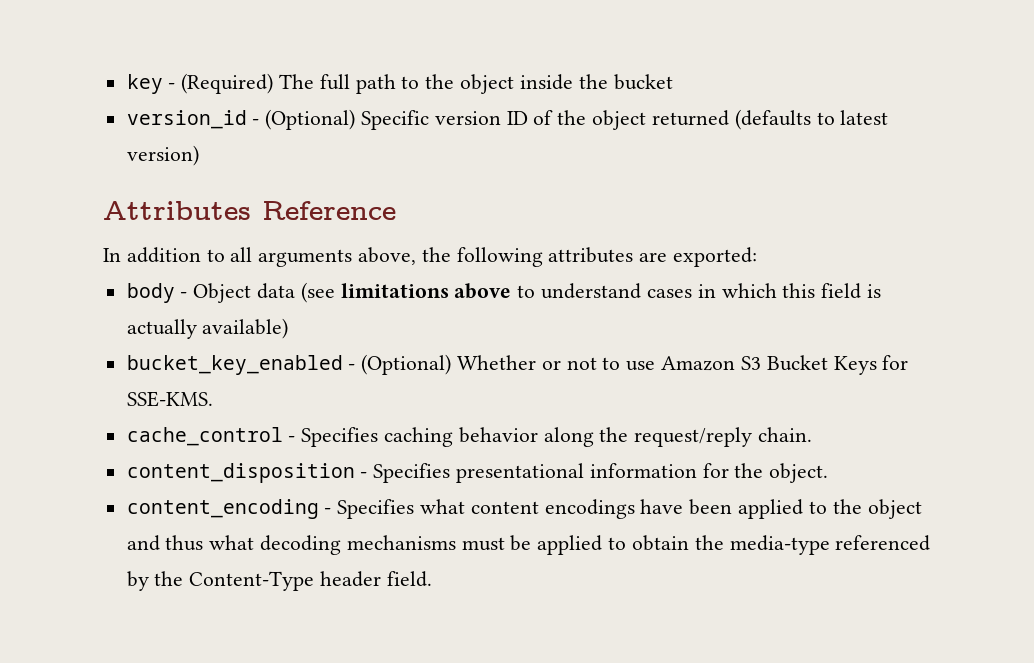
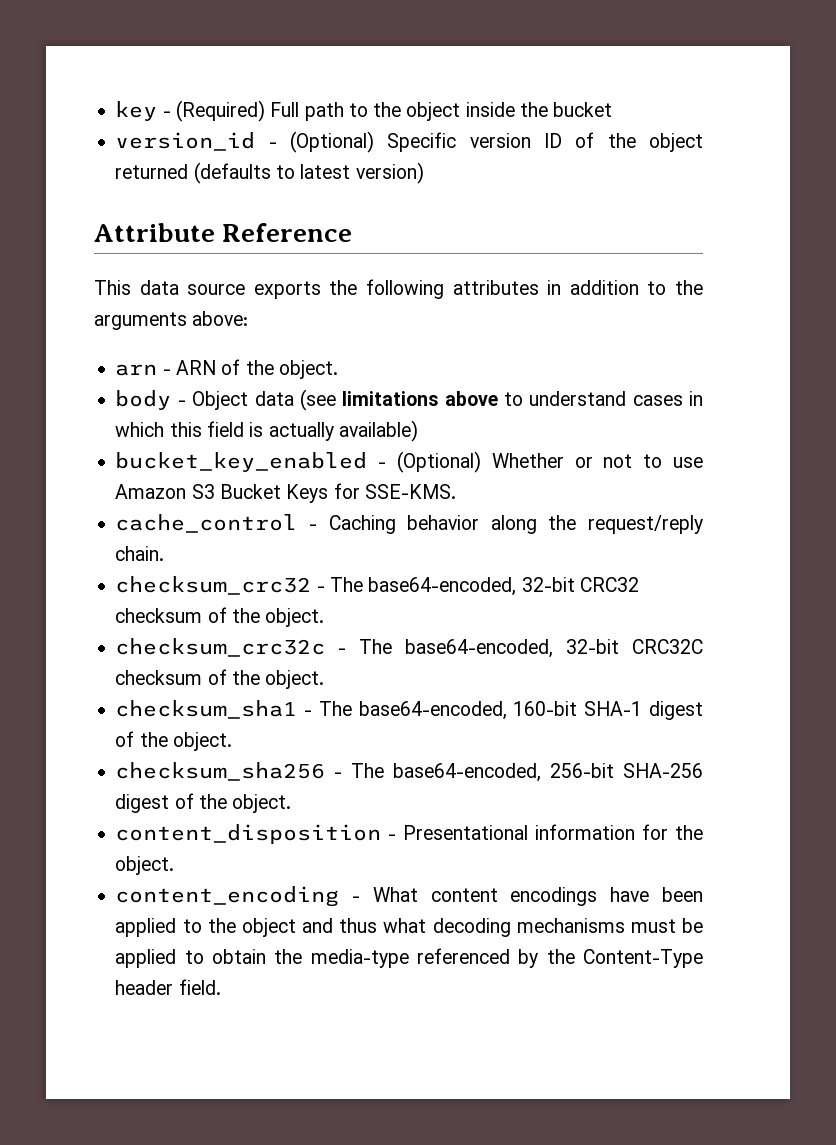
[279,74,350,90] The full -> [270,102,300,117] Full
[103,201,251,220] Attributes -> [94,223,215,242] Attribute
[103,247,758,267] In addition to all arguments above, the following attributes are exported: -> [94,279,704,299] [94,311,249,330] [115,359,338,379] This data source exports the following attributes in addition to the arguments above: // arn - ARN of the object.
[301,427,454,447] Specifies caching -> [328,515,396,534] Caching
(813, 434) none -> [115,576,639,596] [115,607,325,627] [115,638,703,658] [115,669,325,689] [115,700,703,720] [115,731,232,751] [115,762,703,782] [115,793,292,813] // checksum_crc32 - The base64-encoded, 32-bit CRC32 checksum of the object. // checksum_crc32c - The base64-encoded, 32-bit CRC32C checksum of the object. // checksum_sha1 - The base64-encoded, 160-bit SHA-1 digest of the object. // checksum_sha256 - The base64-encoded, 256-bit SHA-256 digest of the object.
[373,463,585,483] Specifies presentational -> [403,825,529,840] Presentational
[337,499,466,519] Specifies what -> [372,887,418,902] What

